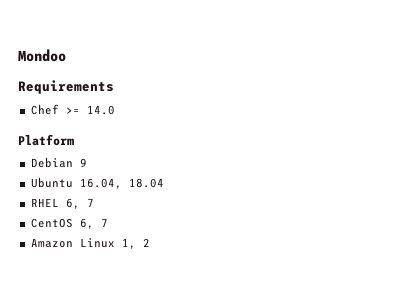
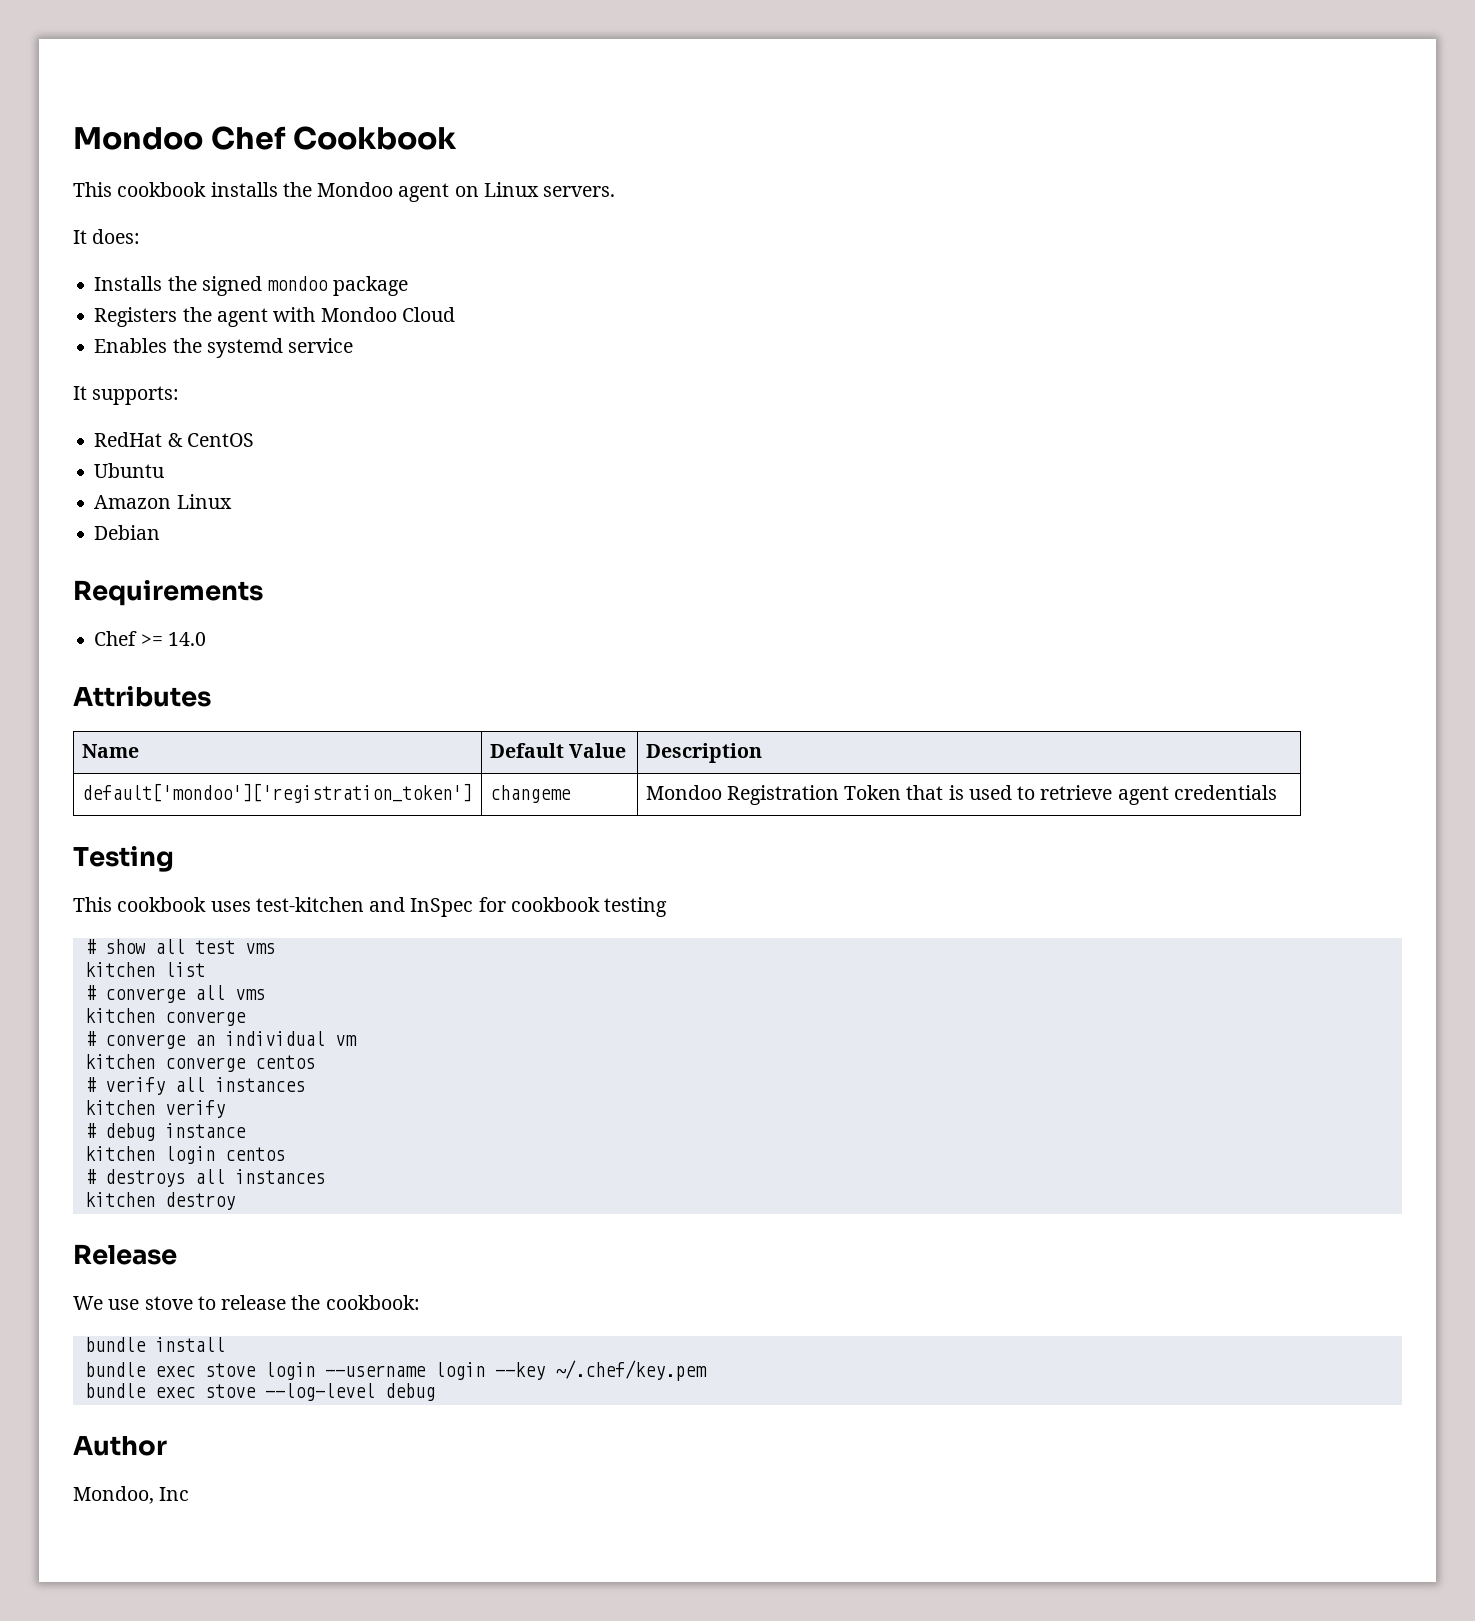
[18,49,66,62] [18,80,114,94] [30,104,115,115] [18,134,74,146] [30,157,87,168] [30,177,164,189] [30,198,94,209] [30,218,108,229] [30,238,150,249] Mondoo // Requirements // Chef >= 14.0 // Platform // Debian 9 // Ubuntu 16.04, 18.04 // RHEL 6, 7 // CentOS 6, 7 // Amazon Linux 1, 2 -> [73,126,458,150] [73,182,616,202] [73,229,141,244] [94,276,408,296] [94,307,455,327] [94,338,354,358] [73,386,180,405] [94,432,254,447] [94,463,165,478] [94,494,232,509] [94,525,161,540] [73,580,263,606] [94,631,206,646] [73,686,211,707] [81,744,139,758] [489,743,626,758] [645,743,762,763] [81,783,472,803] [489,785,571,803] [645,785,1277,805] [73,846,174,872] [73,897,668,917] [84,939,275,954] [84,962,205,977] [84,985,265,1003] [84,1008,246,1026] [84,1031,357,1049] [84,1054,315,1072] [84,1077,305,1095] [84,1100,225,1118] [84,1123,246,1141] [84,1146,285,1164] [84,1169,325,1187] [84,1192,235,1210] [73,1244,177,1265] [73,1295,420,1310] [84,1337,225,1352] [84,1360,707,1381] [84,1383,435,1401] [73,1436,167,1456] [73,1486,190,1504] Mondoo Chef Cookbook // This cookbook installs the Mondoo agent on Linux servers. // It does: // Installs the signed mondoo package // Registers the agent with Mondoo Cloud // Enables the systemd service // It supports: // RedHat & CentOS // Ubuntu // Amazon Linux // Debian // Requirements // Chef >= 14.0 // Attributes // Name | Default Value | Description // default['mondoo']['registration_token'] | changeme | Mondoo Registration Token that is used to retrieve agent credentials // Testing // This cookbook uses test-kitchen and InSpec for cookbook testing // # show all test vms // kitchen list // # converge all vms // kitchen converge // # converge an individual vm // kitchen converge centos // # verify all instances // kitchen verify // # debug instance // kitchen login centos // # destroys all instances // kitchen destroy // Release // We use stove to release the cookbook: // bundle install // bundle exec stove login --username login --key ~/.chef/key.pem // bundle exec stove --log-level debug // Author // Mondoo, Inc

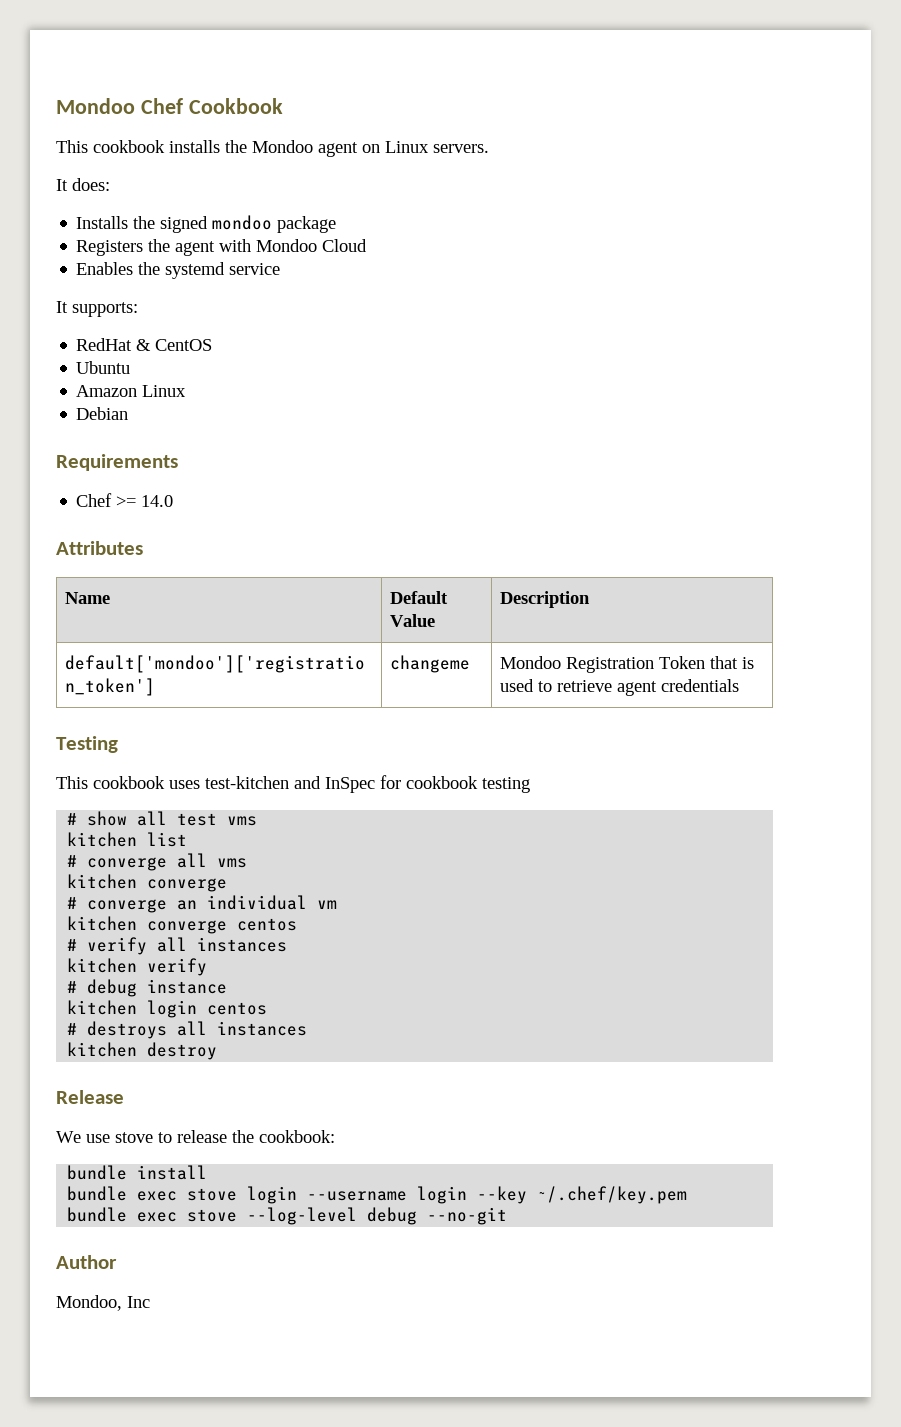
(435, 1392) none -> [427,1207,508,1225] --no-git

